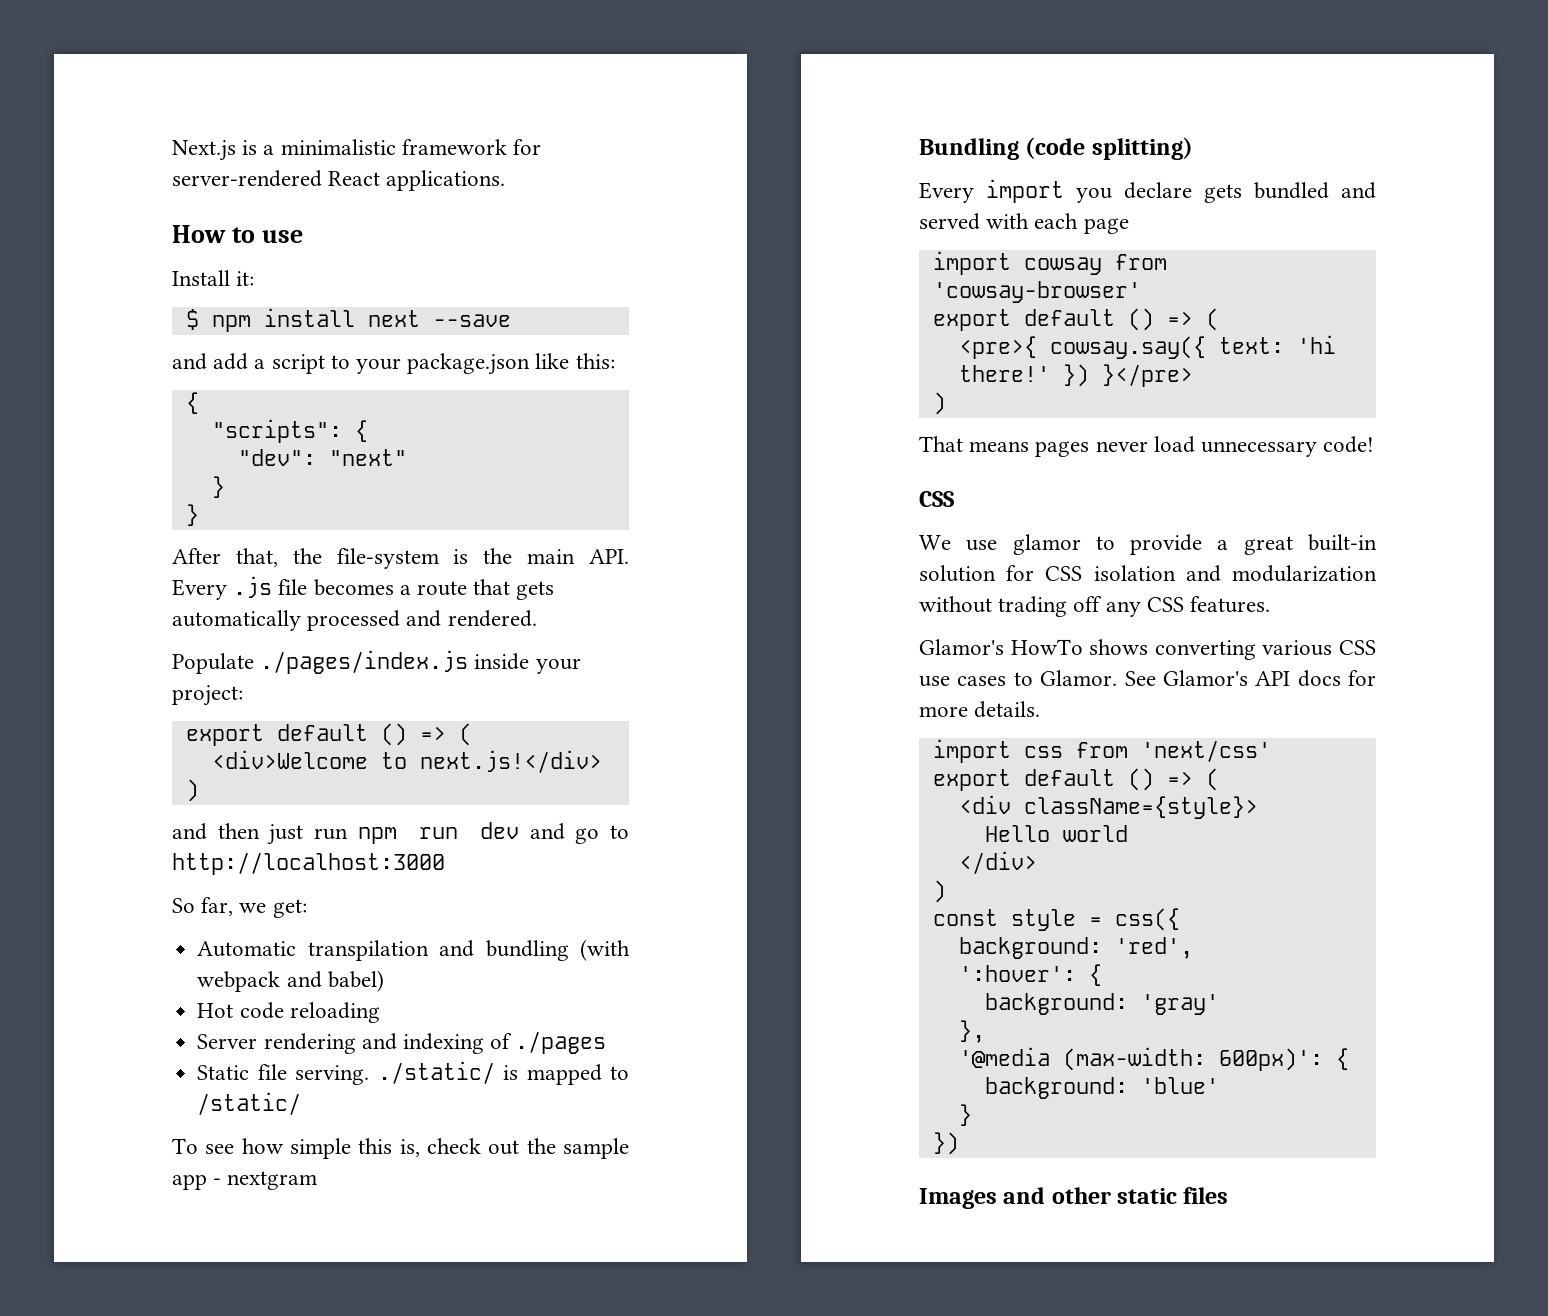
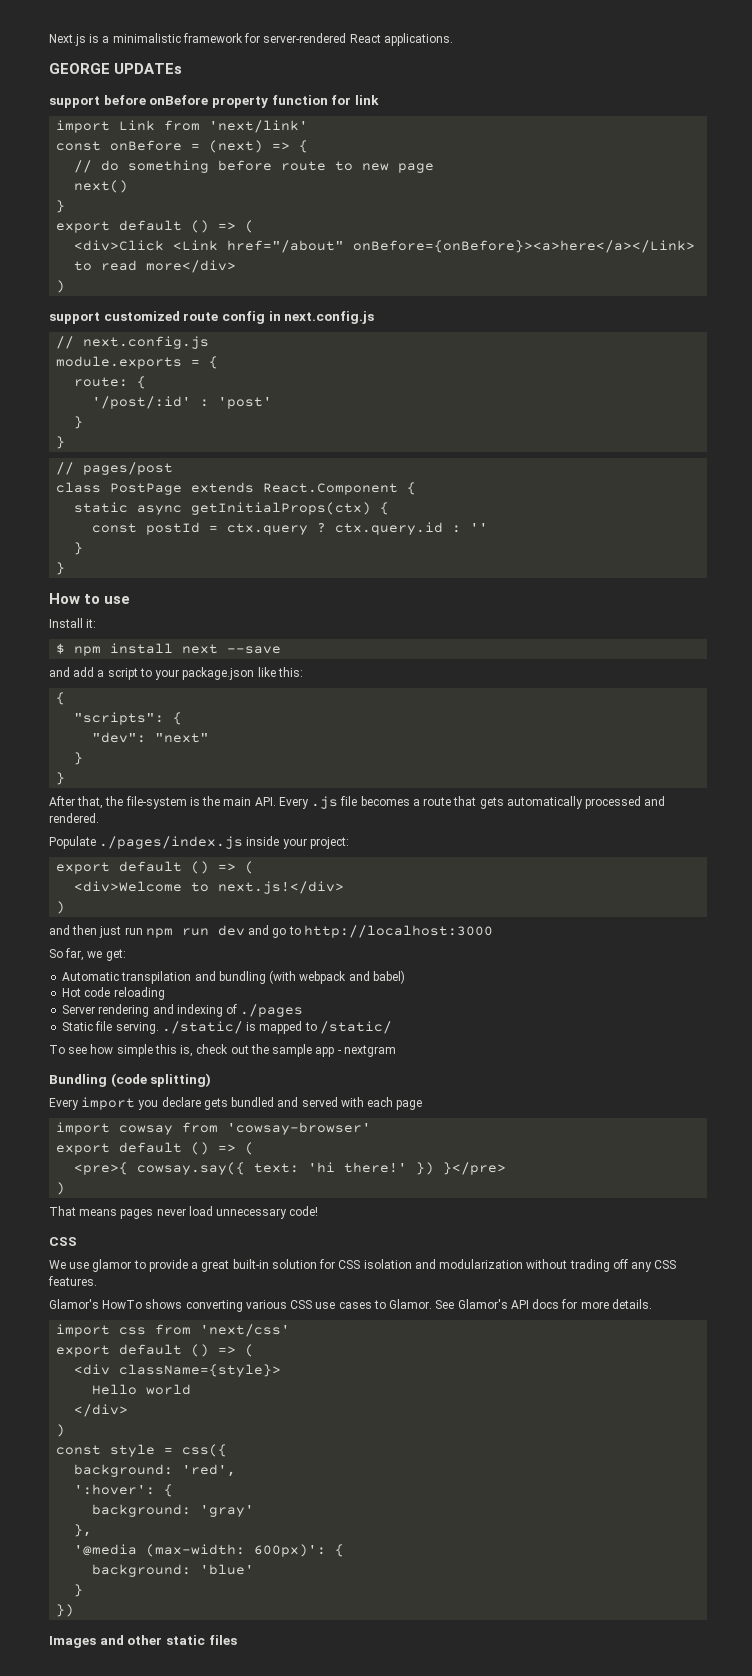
(506, 180) none -> [49,63,183,74] [49,95,379,108] [56,120,309,133] [56,140,309,153] [74,160,435,173] [74,180,129,193] [56,200,66,213] [56,220,255,233] [74,240,696,253] [74,260,237,273] [56,280,66,293] [49,311,375,324] [56,336,210,349] [56,356,219,369] [74,376,147,389] [92,396,273,409] [74,416,84,429] [56,436,66,449] [56,462,174,475] [56,482,417,495] [74,502,390,515] [92,522,489,535] [74,542,84,555] [56,562,66,575] // GEORGE UPDATEs // support before onBefore property function for link // import Link from 'next/link' // const onBefore = (next) => { // // do something before route to new page // next() // } // export default () => ( // <div>Click <Link href="/about" onBefore={onBefore}><a>here</a></Link> to read more</div> // ) // support customized route config in next.config.js // // next.config.js // module.exports = { // route: { // '/post/:id' : 'post' // } // } // // pages/post // class PostPage extends React.Component { // static async getInitialProps(ctx) { // const postId = ctx.query ? ctx.query.id : '' // } // }

